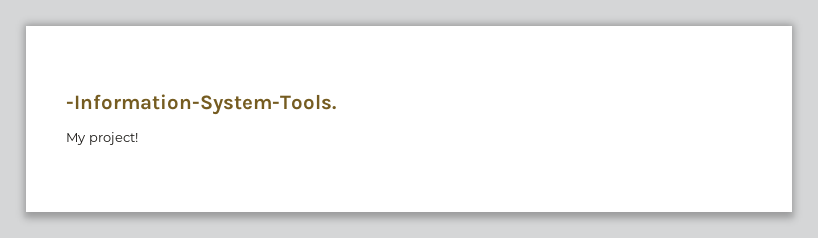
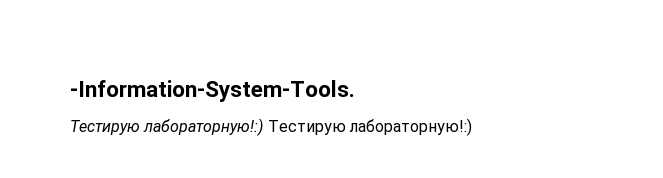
[66,132,138,145] My project! -> [70,118,472,136] Тестирую лабораторную!:) Тестирую лабораторную!:)

